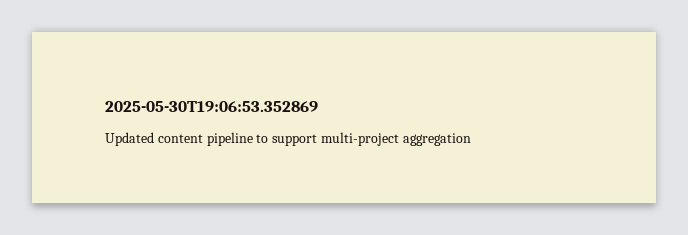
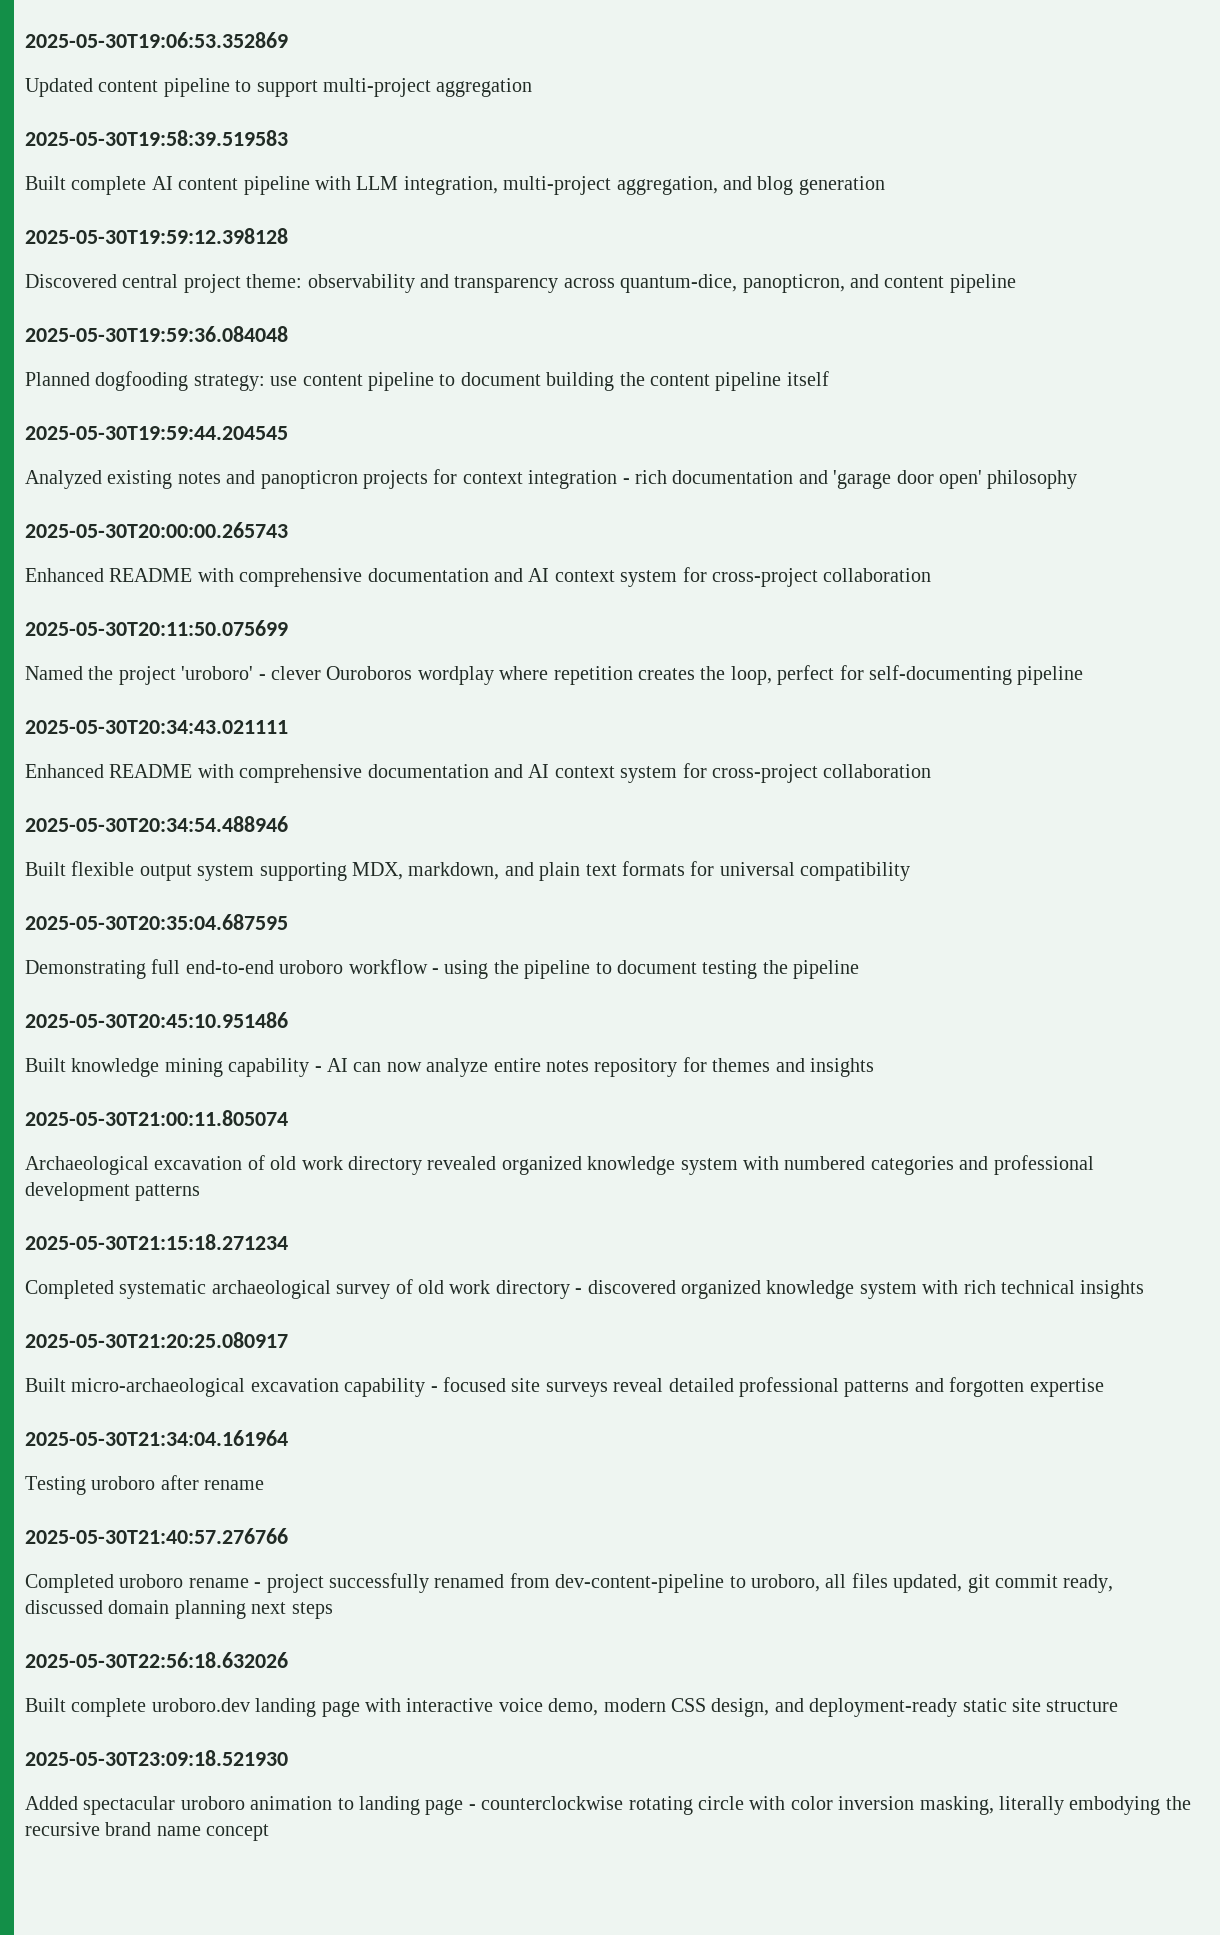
(471, 139) none -> [25,130,288,146] [25,176,885,195] [25,228,288,244] [25,274,1016,293] [25,326,288,342] [25,371,829,391] [25,426,288,440] [25,469,1078,489] [25,522,288,538] [25,567,932,587] [25,620,288,636] [25,665,1084,685] [25,720,288,734] [25,763,932,783] [25,816,288,832] [25,861,911,881] [25,914,288,930] [25,959,860,979] [25,1012,288,1028] [25,1057,874,1077] [25,1110,288,1126] [25,1155,1094,1175] [25,1182,201,1201] [25,1234,288,1250] [25,1279,1145,1299] [25,1332,288,1348] [25,1377,1104,1397] [25,1430,288,1446] [25,1475,265,1495] [25,1528,288,1544] [25,1573,1114,1593] [25,1600,333,1619] [25,1652,288,1668] [25,1698,1119,1717] [25,1750,288,1766] [25,1796,1191,1815] [25,1822,270,1841] // 2025-05-30T19:58:39.519583 // Built complete AI content pipeline with LLM integration, multi-project aggregation, and blog generation // 2025-05-30T19:59:12.398128 // Discovered central project theme: observability and transparency across quantum-dice, panopticron, and content pipeline // 2025-05-30T19:59:36.084048 // Planned dogfooding strategy: use content pipeline to document building the content pipeline itself // 2025-05-30T19:59:44.204545 // Analyzed existing notes and panopticron projects for context integration - rich documentation and 'garage door open' philosophy // 2025-05-30T20:00:00.265743 // Enhanced README with comprehensive documentation and AI context system for cross-project collaboration // 2025-05-30T20:11:50.075699 // Named the project 'uroboro' - clever Ouroboros wordplay where repetition creates the loop, perfect for self-documenting pipeline // 2025-05-30T20:34:43.021111 // Enhanced README with comprehensive documentation and AI context system for cross-project collaboration // 2025-05-30T20:34:54.488946 // Built flexible output system supporting MDX, markdown, and plain text formats for universal compatibility // 2025-05-30T20:35:04.687595 // Demonstrating full end-to-end uroboro workflow - using the pipeline to document testing the pipeline // 2025-05-30T20:45:10.951486 // Built knowledge mining capability - AI can now analyze entire notes repository for themes and insights // 2025-05-30T21:00:11.805074 // Archaeological excavation of old work directory revealed organized knowledge system with numbered categories and professional development patterns // 2025-05-30T21:15:18.271234 // Completed systematic archaeological survey of old work directory - discovered organized knowledge system with rich technical insights // 2025-05-30T21:20:25.080917 // Built micro-archaeological excavation capability - focused site surveys reveal detailed professional patterns and forgotten expertise // 2025-05-30T21:34:04.161964 // Testing uroboro after rename // 2025-05-30T21:40:57.276766 // Completed uroboro rename - project successfully renamed from dev-content-pipeline to uroboro, all files updated, git commit ready, discussed domain planning next steps // 2025-05-30T22:56:18.632026 // Built complete uroboro.dev landing page with interactive voice demo, modern CSS design, and deployment-ready static site structure // 2025-05-30T23:09:18.521930 // Added spectacular uroboro animation to landing page - counterclockwise rotating circle with color inversion masking, literally embodying the recursive brand name concept

